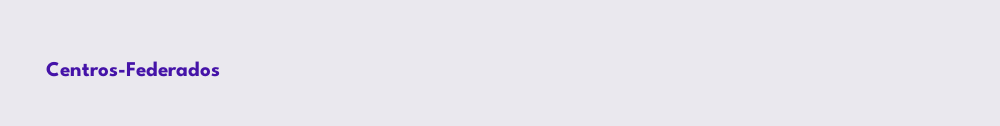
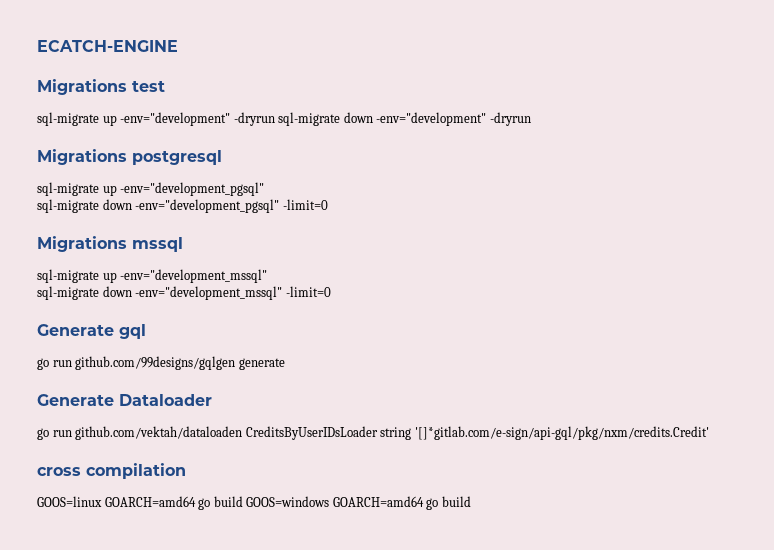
[46,61,220,77] Centros-Federados -> [37,40,178,52] [37,79,165,95] [37,112,531,126] [37,149,222,165] [37,182,265,196] [37,199,328,213] [37,236,183,252] [37,269,268,283] [37,286,331,300] [37,324,146,339] [37,356,285,370] [37,394,212,406] [37,426,709,440] [37,463,186,479] [37,496,471,510] ECATCH-ENGINE // Migrations test // sql-migrate up -env="development" -dryrun sql-migrate down -env="development" -dryrun // Migrations postgresql // sql-migrate up -env="development_pgsql" // sql-migrate down -env="development_pgsql" -limit=0 // Migrations mssql // sql-migrate up -env="development_mssql" // sql-migrate down -env="development_mssql" -limit=0 // Generate gql // go run github.com/99designs/gqlgen generate // Generate Dataloader // go run github.com/vektah/dataloaden CreditsByUserIDsLoader string '[]*gitlab.com/e-sign/api-gql/pkg/nxm/credits.Credit' // cross compilation // GOOS=linux GOARCH=amd64 go build GOOS=windows GOARCH=amd64 go build

